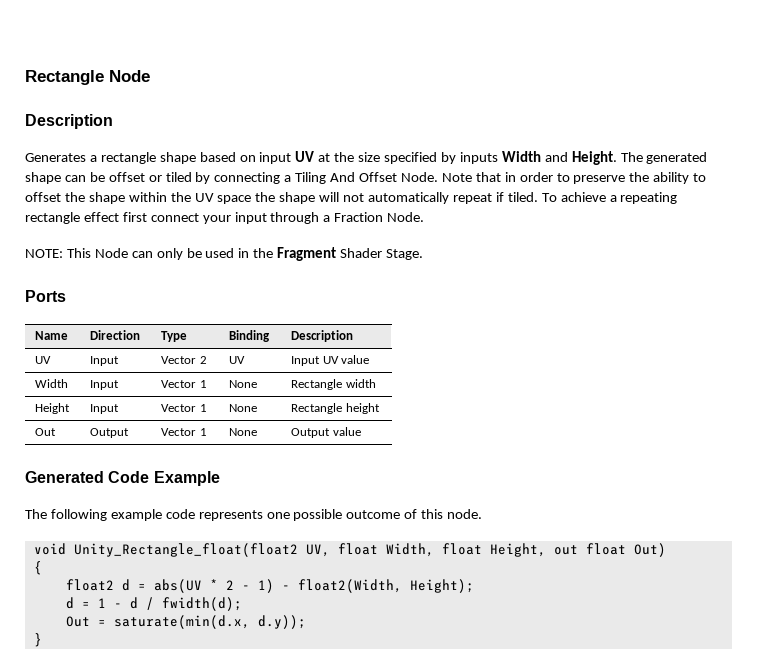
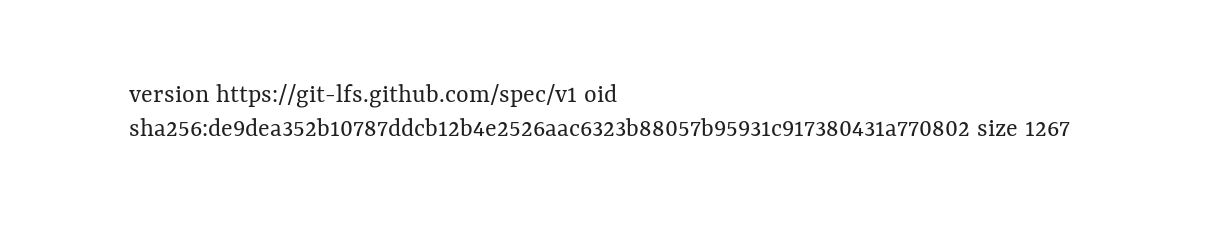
[25,70,150,85] [25,114,113,129] [25,151,708,165] [25,172,707,184] [25,192,678,204] [25,212,425,224] [25,247,424,261] [25,290,66,302] [35,331,69,340] [90,330,141,340] [161,331,188,342] [229,330,271,342] [291,330,354,342] [35,356,52,364] [90,356,120,366] [161,356,207,364] [229,356,246,364] [291,355,370,366] [35,379,69,388] [90,380,120,390] [161,380,207,388] [229,380,258,388] [291,379,376,390] [35,403,71,414] [90,404,120,414] [161,404,207,412] [229,404,258,412] [291,403,380,414] [35,428,57,436] [90,428,130,438] [161,428,207,436] [229,428,258,436] [291,427,361,438] [25,471,220,486] [25,509,483,521] [33,543,666,557] [33,561,42,575] [65,579,474,593] [65,597,242,611] [65,615,306,629] [33,633,42,647] Rectangle Node // Description // Generates a rectangle shape based on input UV at the size specified by inputs Width and Height. The generated shape can be offset or tiled by connecting a Tiling And Offset Node. Note that in order to preserve the ability to offset the shape within the UV space the shape will not automatically repeat if tiled. To achieve a repeating rectangle effect first connect your input through a Fraction Node. // NOTE: This Node can only be used in the Fragment Shader Stage. // Ports // Name | Direction | Type | Binding | Description // UV | Input | Vector 2 | UV | Input UV value // Width | Input | Vector 1 | None | Rectangle width // Height | Input | Vector 1 | None | Rectangle height // Out | Output | Vector 1 | None | Output value // Generated Code Example // The following example code represents one possible outcome of this node. // void Unity_Rectangle_float(float2 UV, float Width, float Height, out float Out) // { // float2 d = abs(UV * 2 - 1) - float2(Width, Height); // d = 1 - d / fwidth(d); // Out = saturate(min(d.x, d.y)); // } -> [129,84,618,108] [129,118,1071,136] version https://git-lfs.github.com/spec/v1 oid sha256:de9dea352b10787ddcb12b4e2526aac6323b88057b95931c917380431a770802 size 1267

